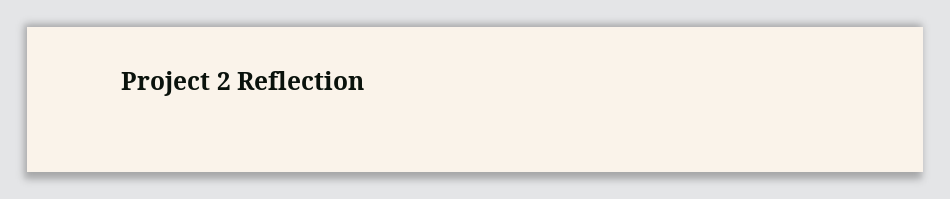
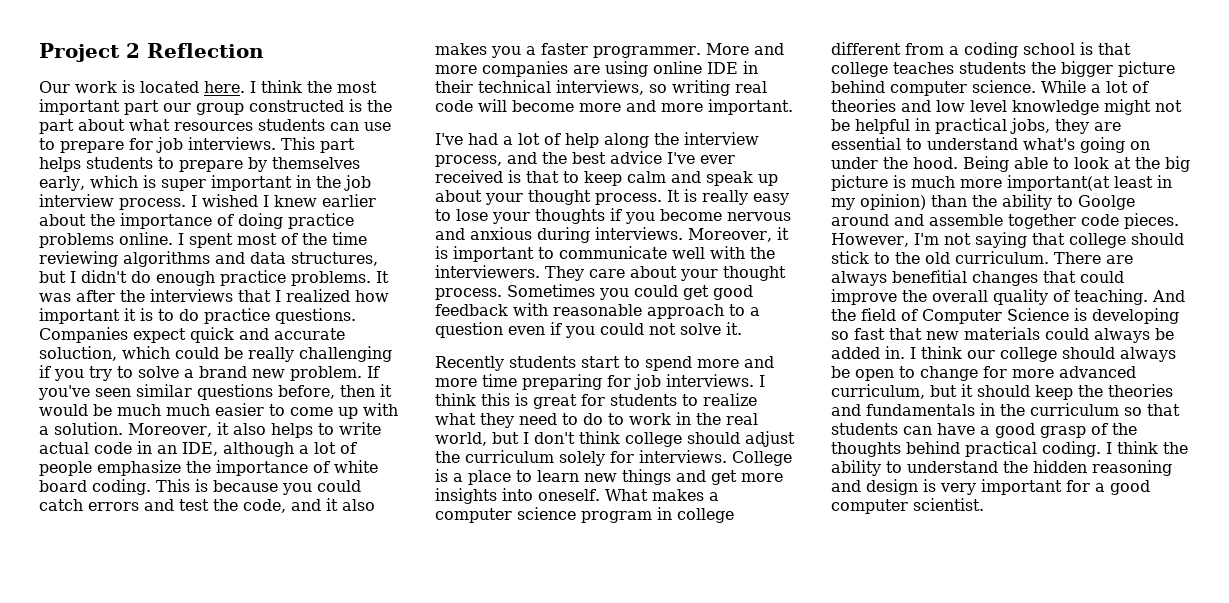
(365, 80) none -> [39,80,377,93] [39,99,392,115] [39,119,391,134] [39,137,355,153] [39,157,360,172] [39,175,371,191] [39,194,376,210] [39,213,354,229] [39,232,367,248] [39,251,378,267] [39,270,389,286] [39,289,389,302] [39,308,356,324] [39,327,345,343] [39,346,392,362] [39,365,380,381] [38,384,392,400] [39,403,398,419] [39,422,381,438] [39,441,357,457] [39,460,378,476] [39,479,361,495] [39,498,375,513] [435,43,784,58] [435,61,758,77] [435,80,767,96] [435,99,793,115] [435,132,759,148] [435,151,735,167] [435,170,778,186] [435,189,789,205] [435,208,791,224] [435,227,789,243] [435,246,775,262] [435,265,786,281] [435,284,753,300] [435,303,760,319] [435,322,742,338] [435,356,774,371] [435,374,765,390] [435,393,757,409] [435,412,758,428] [435,431,795,447] [435,450,792,466] [435,469,783,485] [435,488,719,504] [435,507,734,523] [831,42,1131,58] [831,61,1175,77] [831,80,1149,96] [831,99,1182,115] [831,118,1121,134] [831,137,1150,153] [831,156,1190,172] [831,175,1172,191] [831,194,1135,210] [831,213,1179,229] [831,232,1184,248] [831,251,1133,264] [831,270,1124,286] [831,289,1185,305] [831,308,1179,324] [831,327,1174,343] [831,346,1176,362] [831,366,1136,381] [831,384,1173,400] [831,403,1180,416] [831,423,1137,438] [831,441,1188,457] [831,460,1172,476] [831,479,1150,495] [831,498,984,514] // Our work is located here. I think the most important part our group constructed is the part about what resources students can use to prepare for job interviews. This part helps students to prepare by themselves early, which is super important in the job interview process. I wished I knew earlier about the importance of doing practice problems online. I spent most of the time reviewing algorithms and data structures, but I didn't do enough practice problems. It was after the interviews that I realized how important it is to do practice questions. Companies expect quick and accurate soluction, which could be really challenging if you try to solve a brand new problem. If you've seen similar questions before, then it would be much much easier to come up with a solution. Moreover, it also helps to write actual code in an IDE, although a lot of people emphasize the importance of white board coding. This is because you could catch errors and test the code, and it also makes you a faster programmer. More and more companies are using online IDE in their technical interviews, so writing real code will become more and more important. // I've had a lot of help along the interview process, and the best advice I've ever received is that to keep calm and speak up about your thought process. It is really easy to lose your thoughts if you become nervous and anxious during interviews. Moreover, it is important to communicate well with the interviewers. They care about your thought process. Sometimes you could get good feedback with reasonable approach to a question even if you could not solve it. // Recently students start to spend more and more time preparing for job interviews. I think this is great for students to realize what they need to do to work in the real world, but I don't think college should adjust the curriculum solely for interviews. College is a place to learn new things and get more insights into oneself. What makes a computer science program in college different from a coding school is that college teaches students the bigger picture behind computer science. While a lot of theories and low level knowledge might not be helpful in practical jobs, they are essential to understand what's going on under the hood. Being able to look at the big picture is much more important(at least in my opinion) than the ability to Goolge around and assemble together code pieces. However, I'm not saying that college should stick to the old curriculum. There are always benefitial changes that could improve the overall quality of teaching. And the field of Computer Science is developing so fast that new materials could always be added in. I think our college should always be open to change for more advanced curriculum, but it should keep the theories and fundamentals in the curriculum so that students can have a good grasp of the thoughts behind practical coding. I think the ability to understand the hidden reasoning and design is very important for a good computer scientist.

